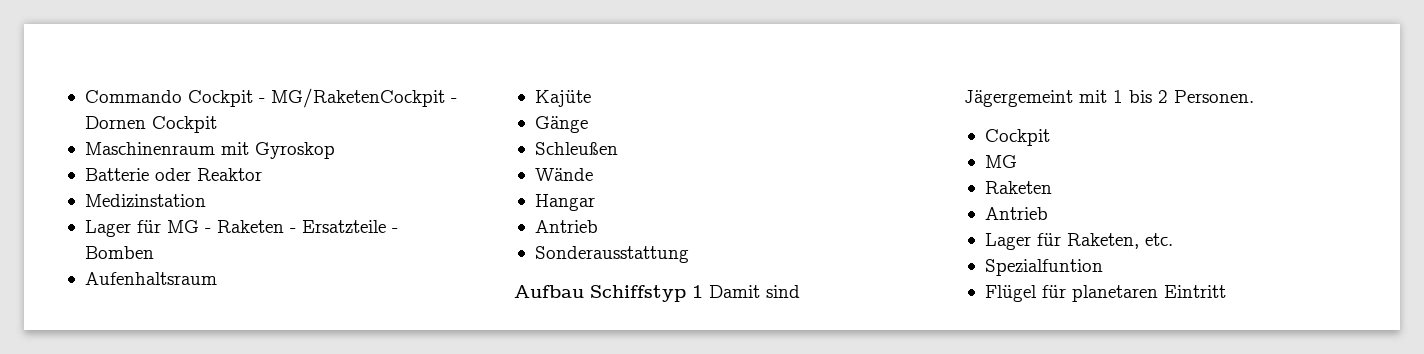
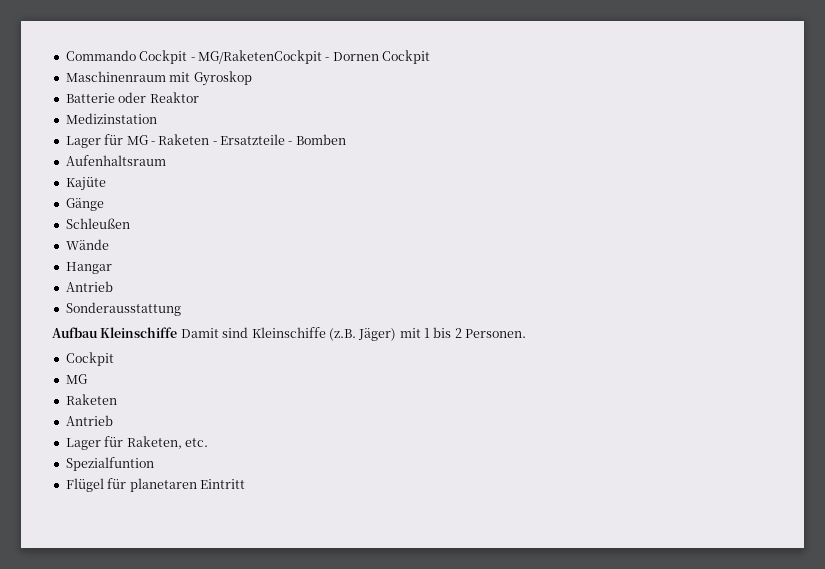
[590,285,800,302] [964,90,1073,107] Schiffstyp 1 Damit sind Jägergemeint -> [100,327,397,341] Kleinschiffe Damit sind Kleinschiffe (z.B. Jäger)

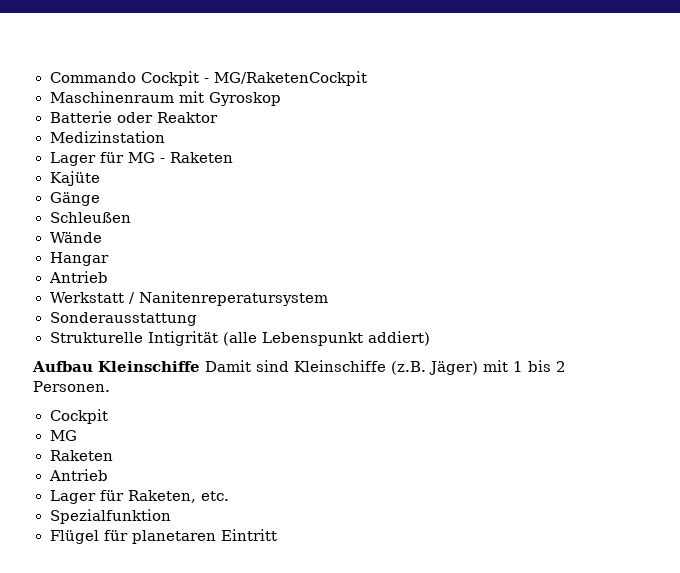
[325,50,430,64] - Dornen Cockpit -> (367, 78) none
[212,134,346,145] [65,155,166,166] - Ersatzteile - Bomben // Aufenhaltsraum -> (233, 157) none
[65,302,181,316] Sonderausstattung -> [49,291,329,306] [49,312,197,326] [49,331,430,346] Werkstatt / Nanitenreperatursystem // Sonderausstattung // Strukturelle Intigrität (alle Lebenspunkt addiert)
[65,457,154,471] Spezialfuntion -> [49,509,171,524] Spezialfunktion

